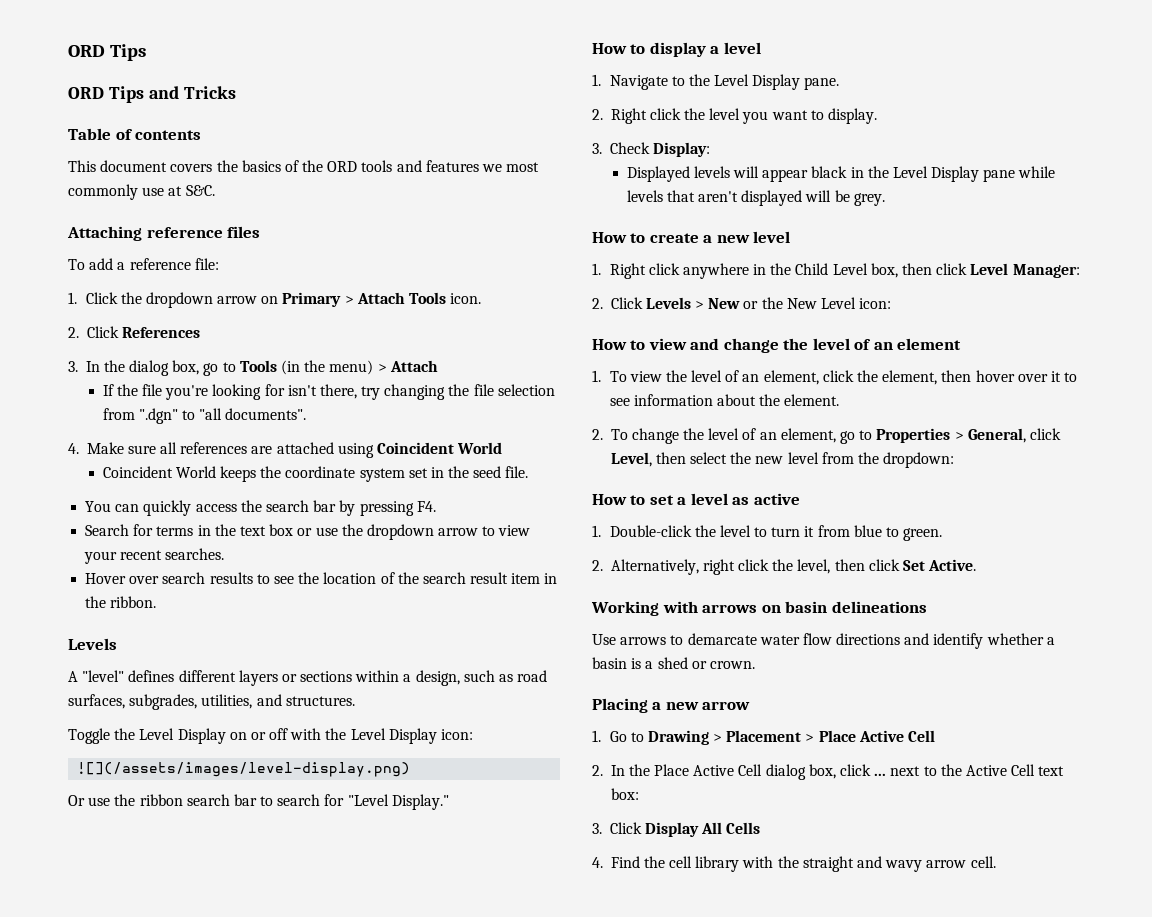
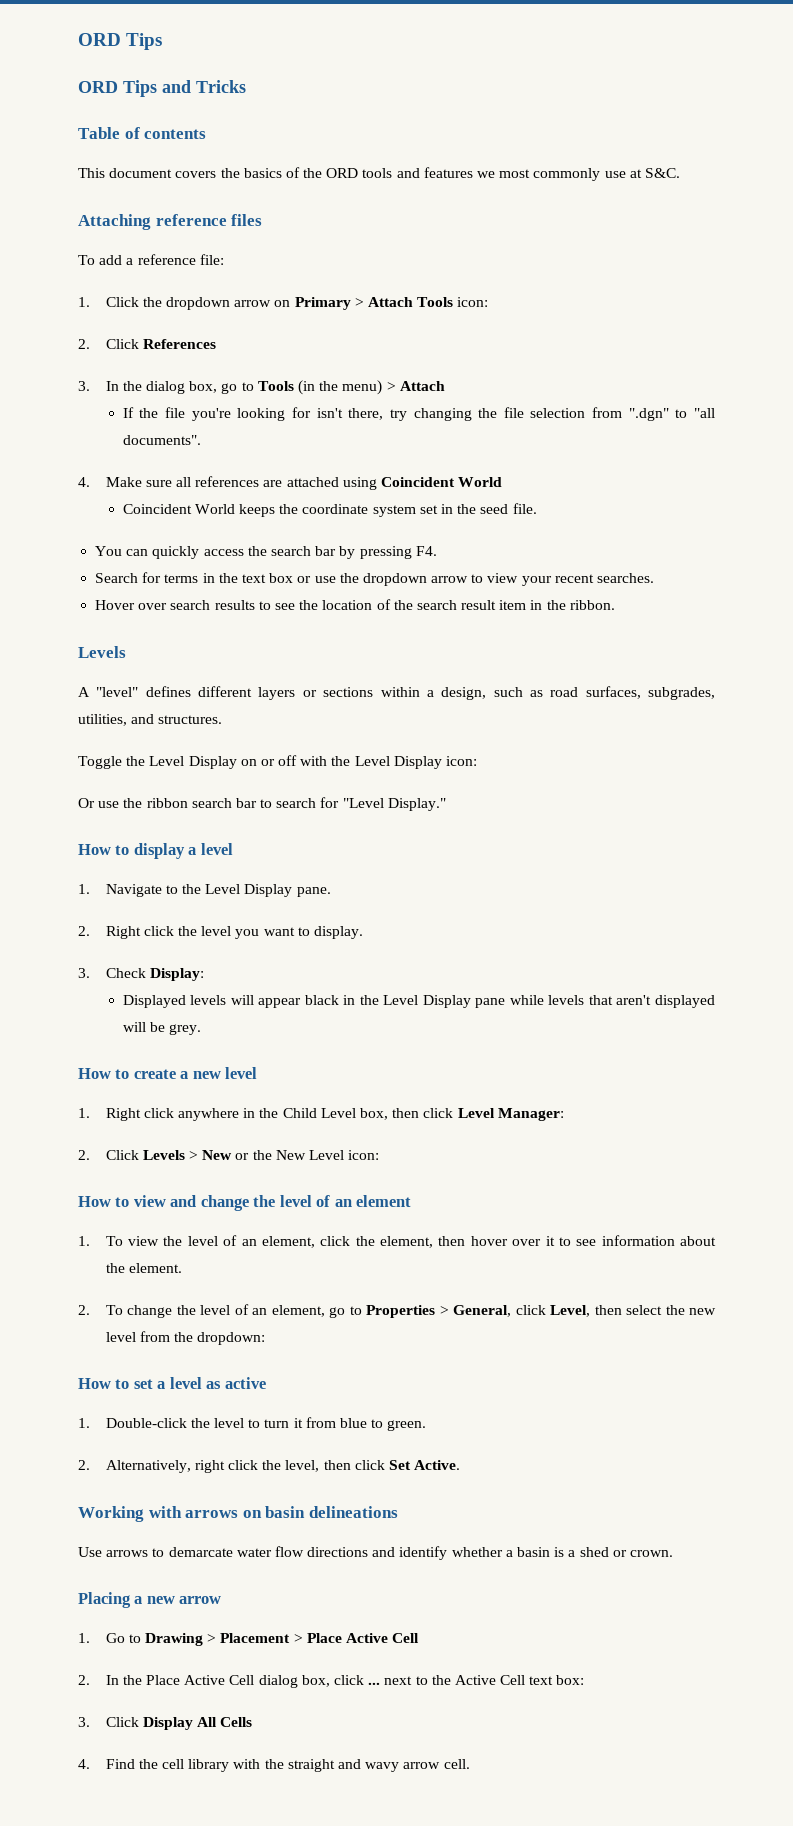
[450,293,482,304] icon. -> [457,297,489,307] icon:
[77,762,411,777] // ![](/assets/images/level-display.png) -> (478, 761) none

